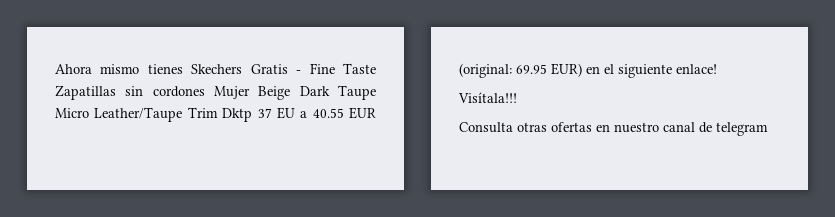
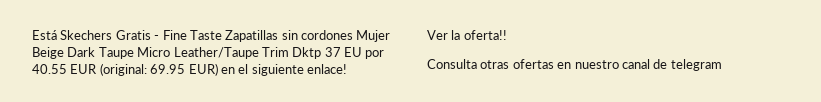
[55,64,183,74] Ahora mismo tienes -> [32,30,57,40] Está
[300,111,308,118] a -> [365,50,385,59] por
[458,92,517,103] Visítala!!! -> [427,30,507,40] Ver la oferta!!

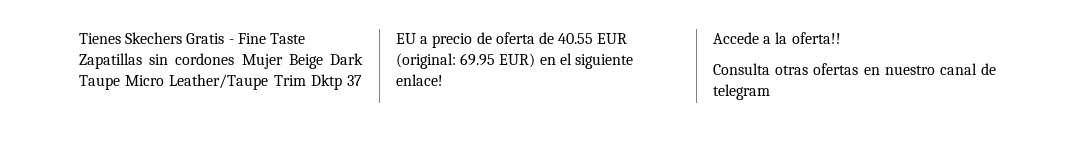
[32,30,57,40] Está -> [79,33,121,44] Tienes
[365,50,385,59] por -> [420,32,554,48] a precio de oferta de
[427,30,448,40] Ver -> [713,32,772,44] Accede a

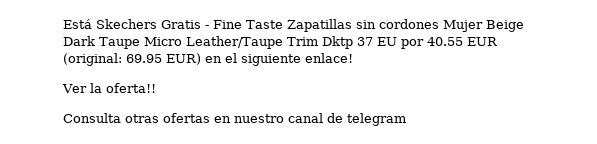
[79,33,121,44] Tienes -> [63,19,92,29] Está
[420,32,554,48] a precio de oferta de -> [401,39,424,49] por
[713,32,772,44] Accede a -> [62,84,87,93] Ver

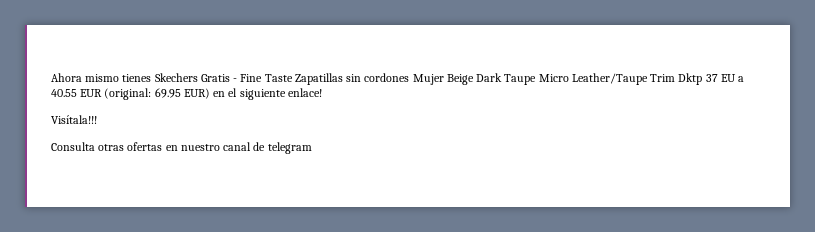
[63,19,92,29] Está -> [51,73,152,82] Ahora mismo tienes
[401,39,424,49] por -> [738,76,745,82] a
[62,83,156,93] Ver la oferta!! -> [51,115,97,124] Visítala!!!

